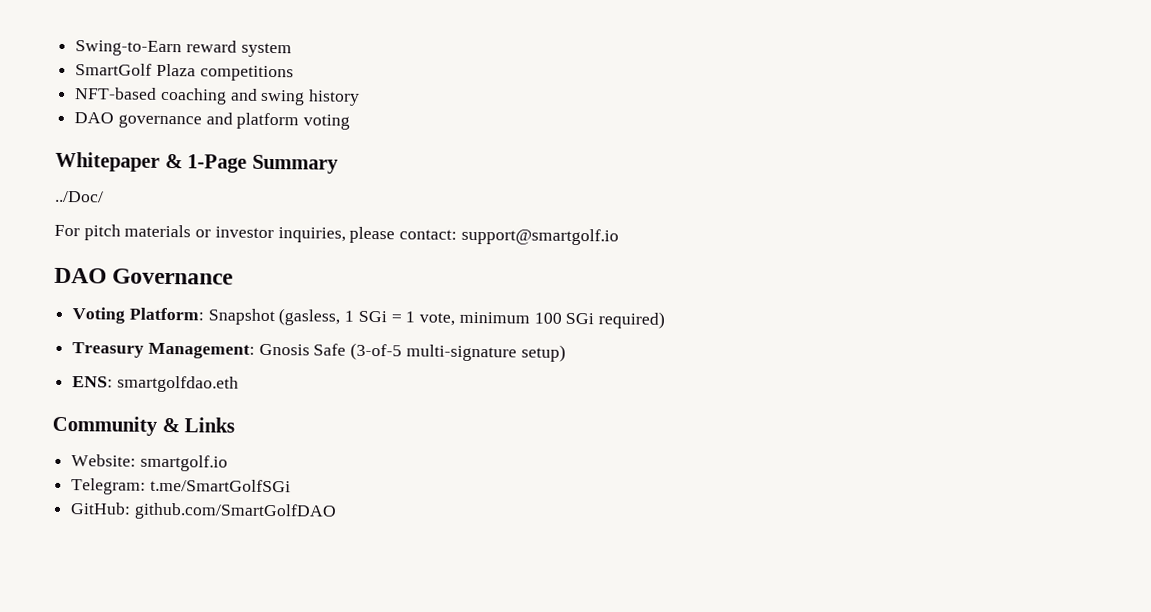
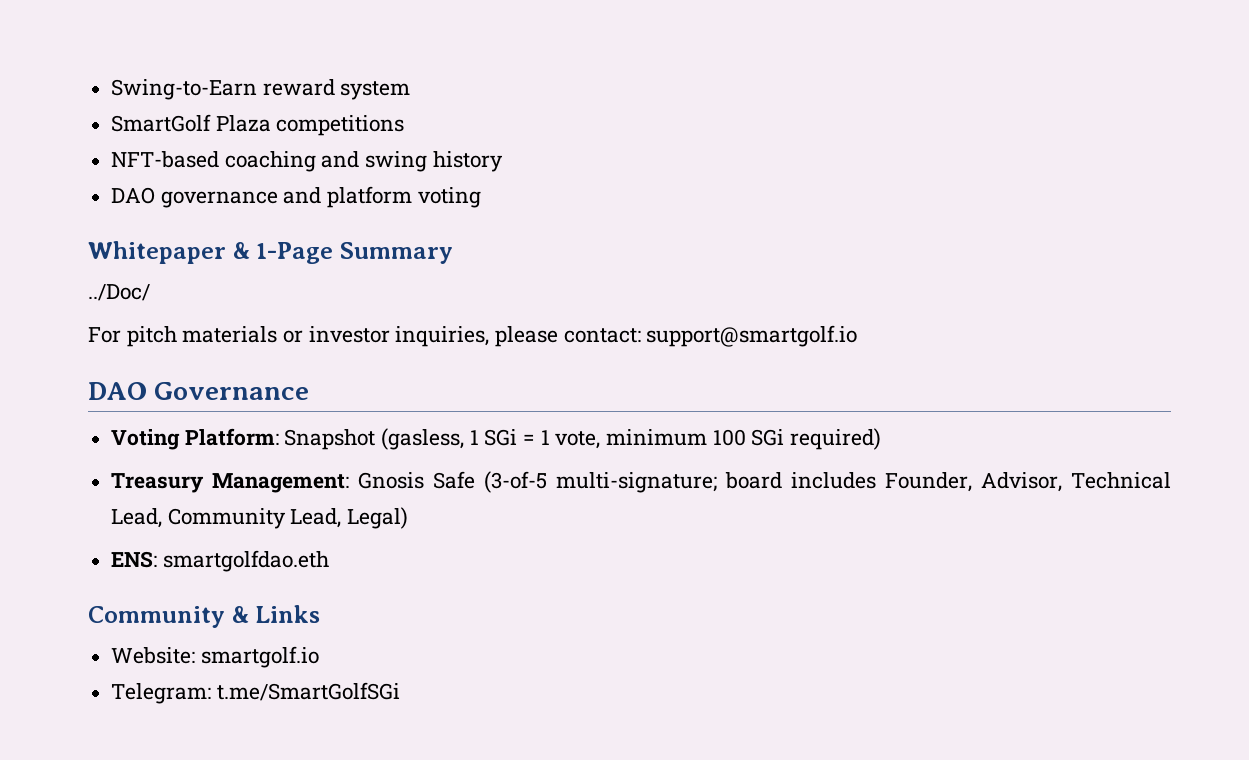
[405,344,566,362] multi-signature setup) -> [556,472,1171,493] [111,507,409,529] multi-signature; board includes Founder, Advisor, Technical Lead, Community Lead, Legal)
[70,502,337,521] // GitHub: github.com/SmartGolfDAO -> (400, 691) none

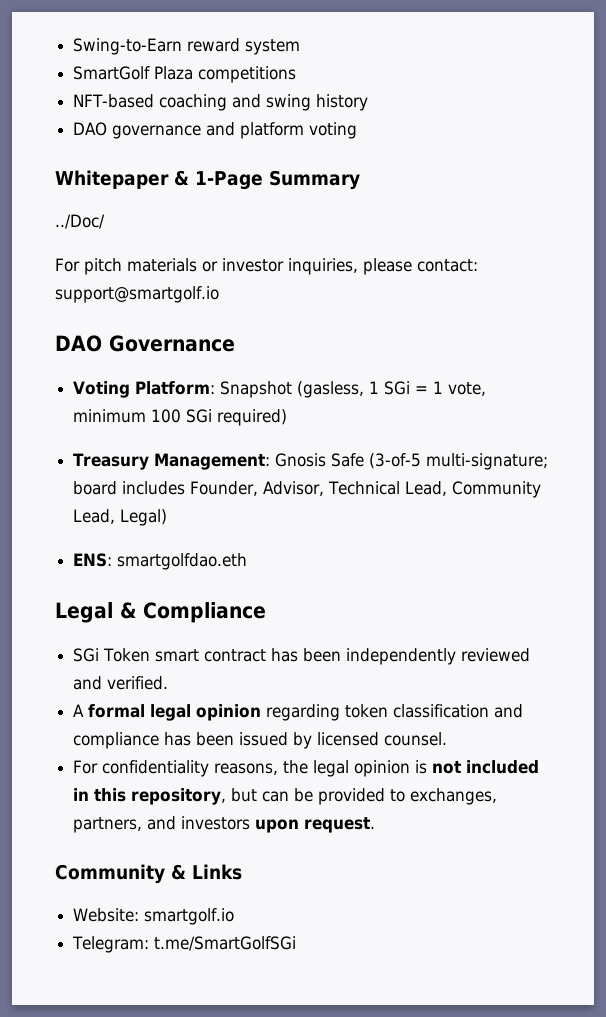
(329, 561) none -> [55,602,266,623] [73,648,531,665] [73,676,169,690] [73,704,524,721] [73,732,448,749] [73,760,540,777] [73,788,498,805] [73,816,376,833] // Legal & Compliance // SGi Token smart contract has been independently reviewed and verified. // A formal legal opinion regarding token classification and compliance has been issued by licensed counsel. // For confidentiality reasons, the legal opinion is not included in this repository, but can be provided to exchanges, partners, and investors upon request.

